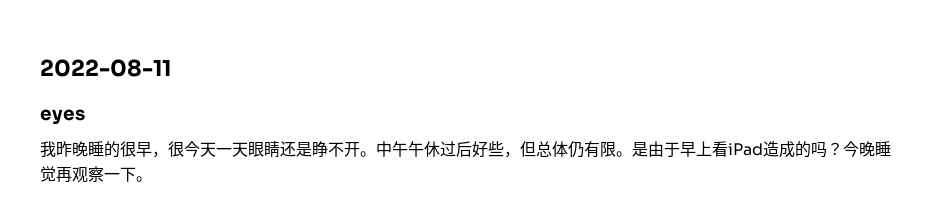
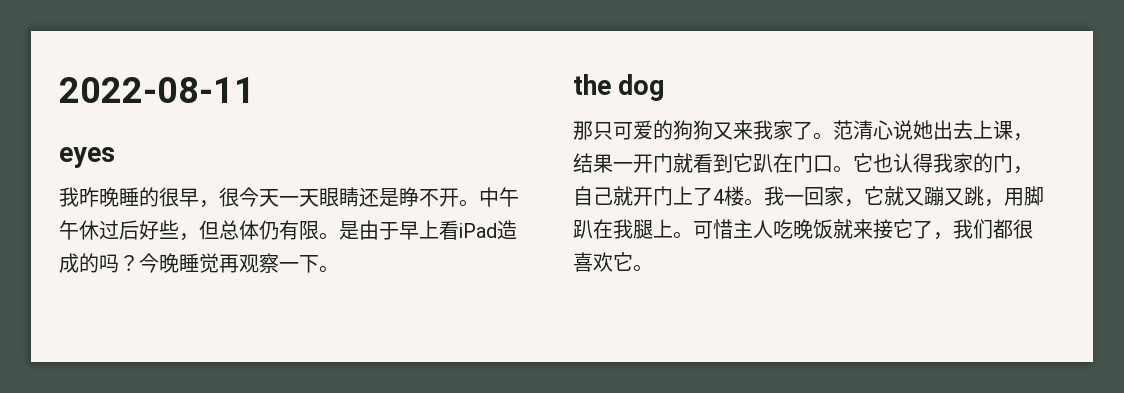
(152, 179) none -> [573,74,665,101] [573,120,1033,141] [573,153,1033,174] [573,186,1044,207] [573,219,1033,240] [573,252,653,272] // the dog // 那只可爱的狗狗又来我家了。范清心说她出去上课，结果一开门就看到它趴在门口。它也认得我家的门，自己就开门上了4楼。我一回家，它就又蹦又跳，用脚趴在我腿上。可惜主人吃晚饭就来接它了，我们都很喜欢它。

